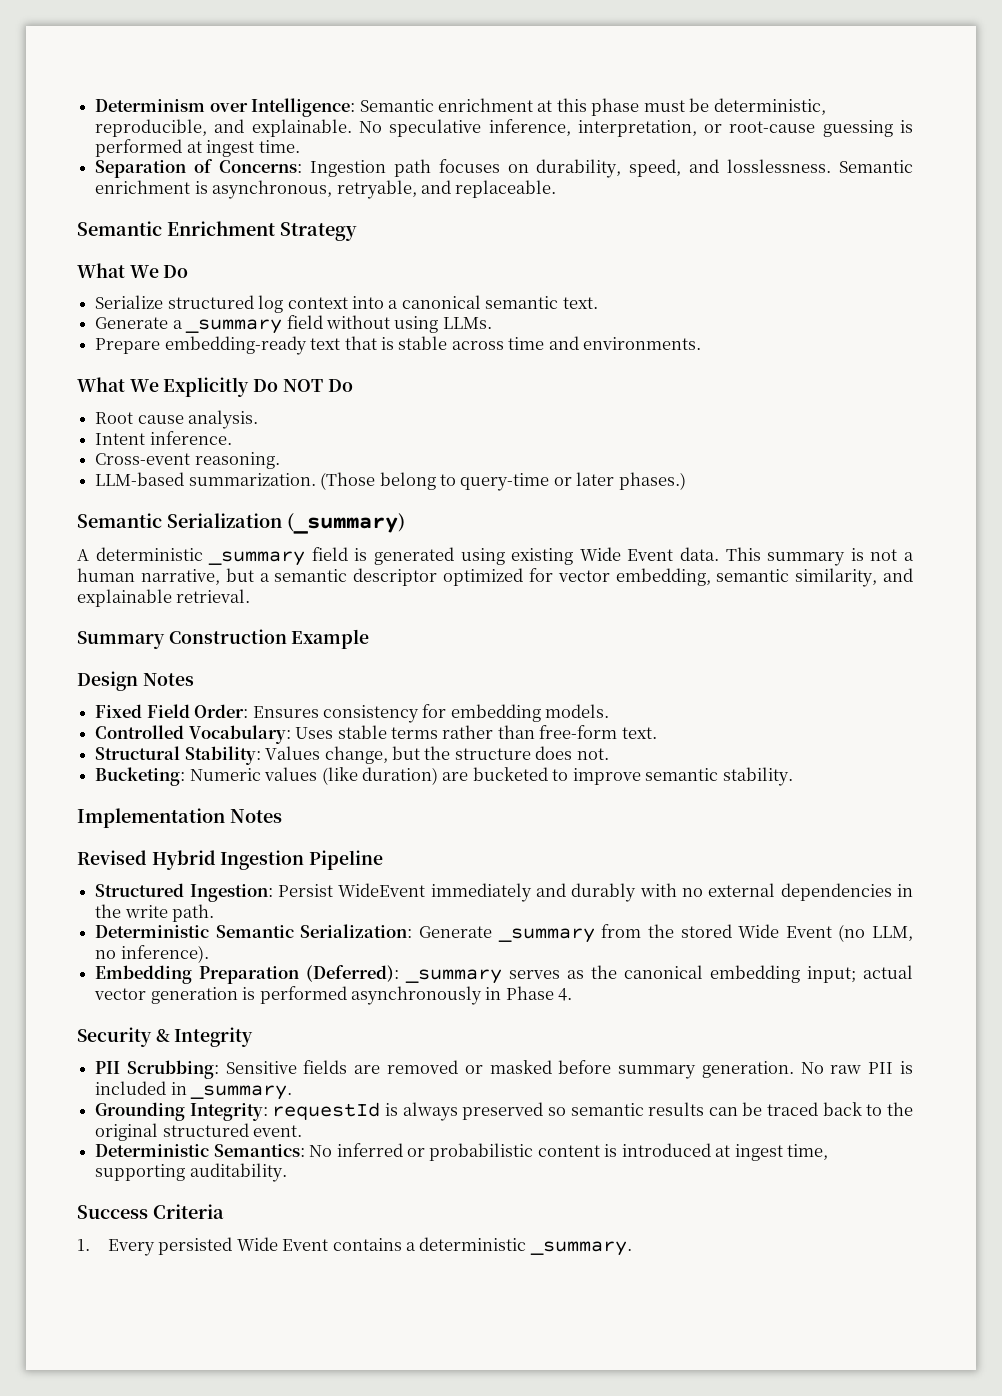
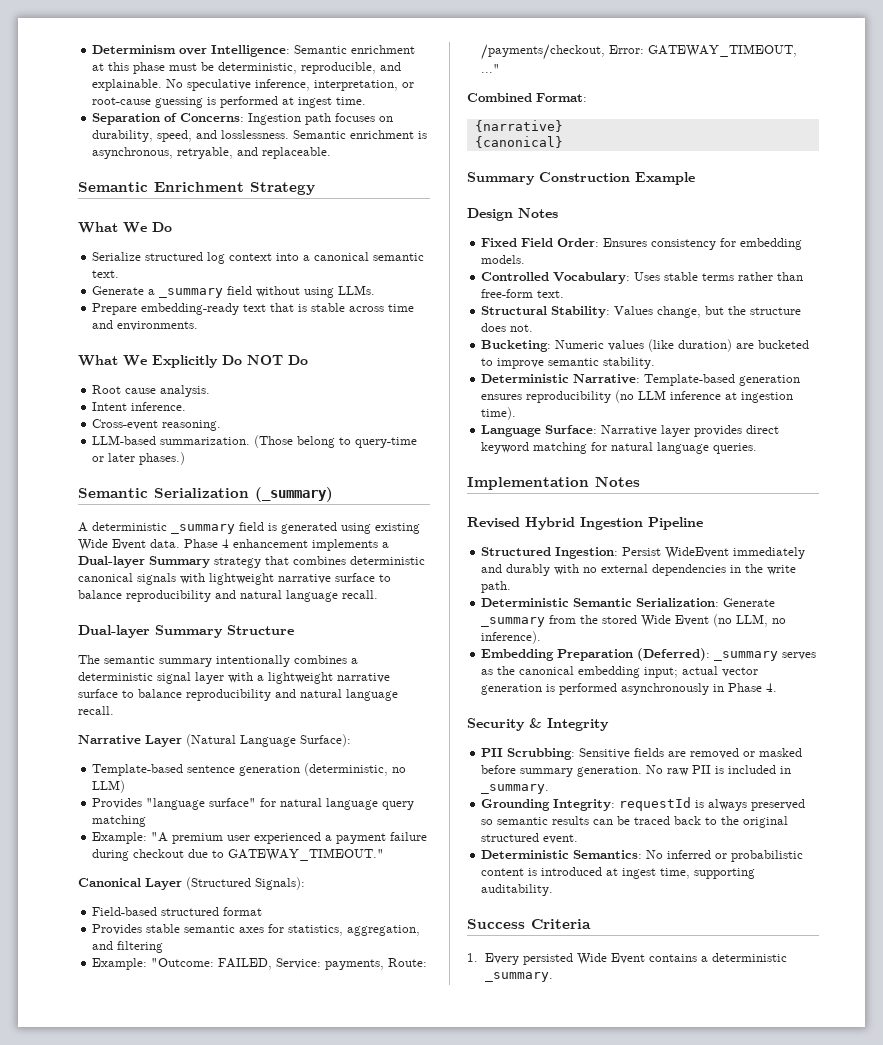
[725,547,915,566] [77,568,914,587] [77,589,251,607] This summary is not a human narrative, but a semantic descriptor optimized for vector embedding, semantic similarity, and explainable retrieval. -> [184,539,389,551] [78,556,425,568] [78,573,391,585] [78,590,378,602] [78,625,294,638] [78,655,358,667] [78,672,390,684] [78,689,398,701] [78,706,114,715] [78,734,351,747] [92,763,407,776] [92,780,126,793] [92,798,415,810] [92,815,147,827] [92,832,428,844] [92,848,385,861] [78,877,305,890] [92,907,263,916] [92,924,421,936] [92,941,164,953] [92,958,428,970] [481,44,798,60] [481,64,501,73] [467,93,587,102] [474,120,563,132] [474,136,563,148] Phase 4 enhancement implements a Dual-layer Summary strategy that combines deterministic canonical signals with lightweight narrative surface to balance reproducibility and natural language recall. // Dual-layer Summary Structure // The semantic summary intentionally combines a deterministic signal layer with a lightweight narrative surface to balance reproducibility and natural language recall. // Narrative Layer (Natural Language Surface): // Template-based sentence generation (deterministic, no LLM) // Provides "language surface" for natural language query matching // Example: "A premium user experienced a payment failure during checkout due to GATEWAY_TIMEOUT." // Canonical Layer (Structured Signals): // Field-based structured format // Provides stable semantic axes for statistics, aggregation, and filtering // Example: "Outcome: FAILED, Service: payments, Route: /payments/checkout, Error: GATEWAY_TIMEOUT, ..." // Combined Format: // {narrative} // {canonical}
(793, 776) none -> [481,374,801,386] [481,390,794,403] [481,407,517,420] [481,425,780,437] [481,442,758,454] // Deterministic Narrative: Template-based generation ensures reproducibility (no LLM inference at ingestion time). // Language Surface: Narrative layer provides direct keyword matching for natural language queries.

